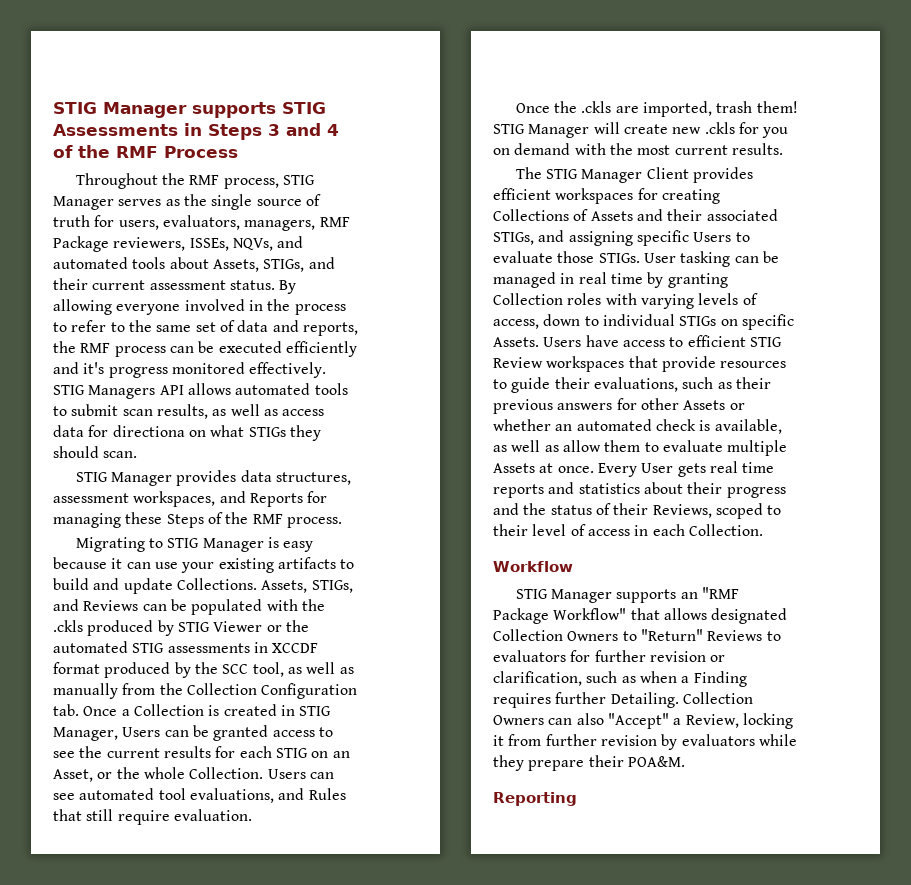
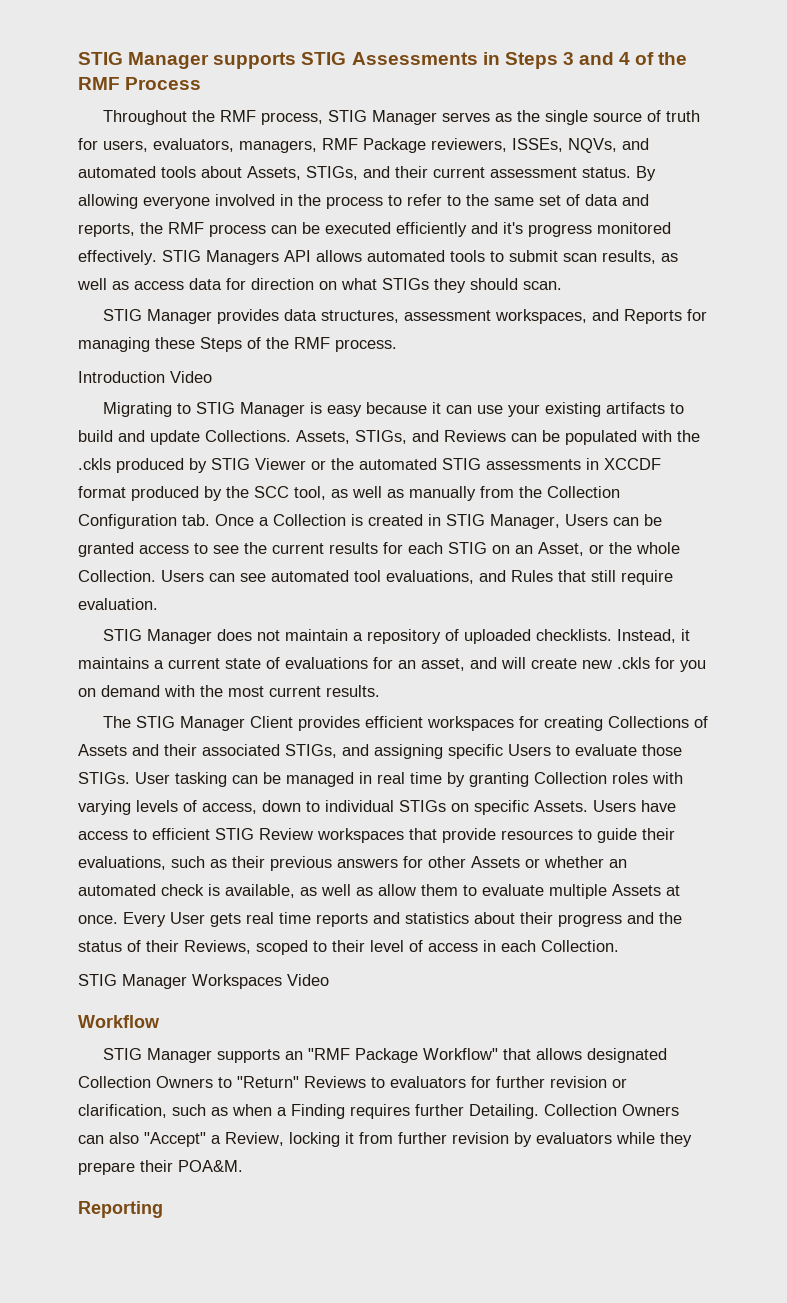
[112,425,185,437] directiona -> [251,278,314,290] direction
(342, 522) none -> [78,371,212,383] // Introduction Video
[515,101,798,117] [493,124,590,138] Once the .ckls are imported, trash them! STIG Manager -> [102,629,690,644] [78,657,497,671] STIG Manager does not maintain a repository of uploaded checklists. Instead, it maintains a current state of evaluations for an asset, and
(763, 530) none -> [78,974,329,989] // STIG Manager Workspaces Video

